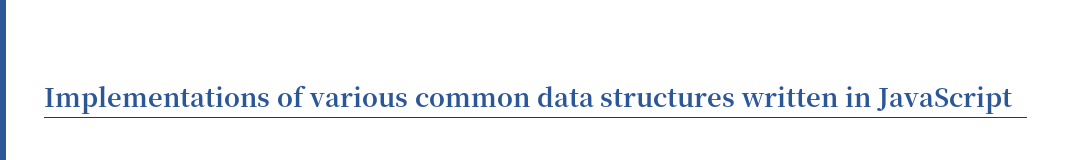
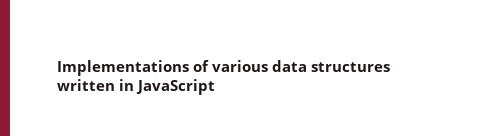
[414,93,530,107] common -> (268, 66) none

